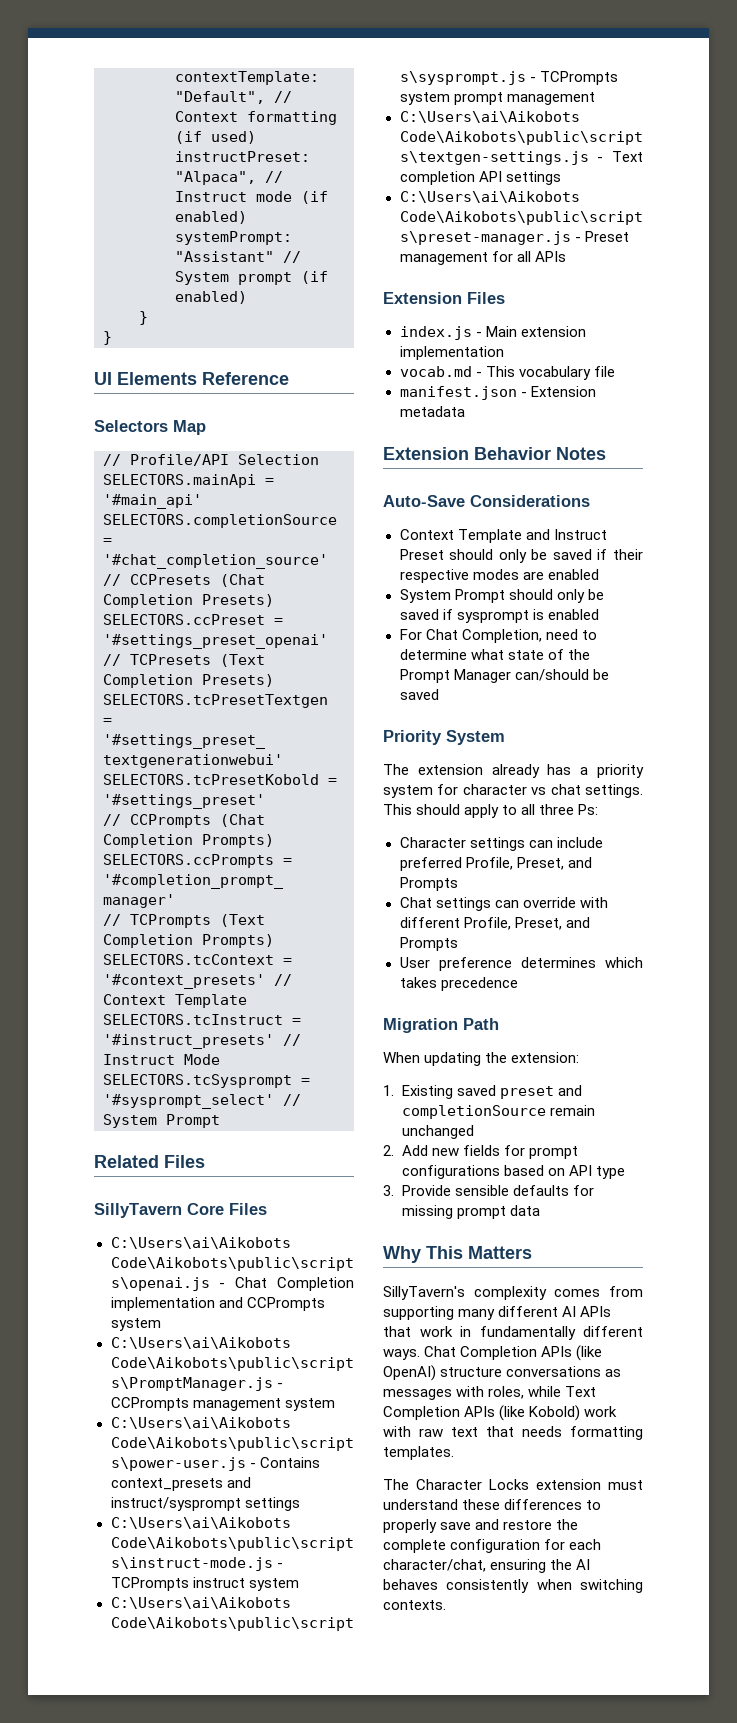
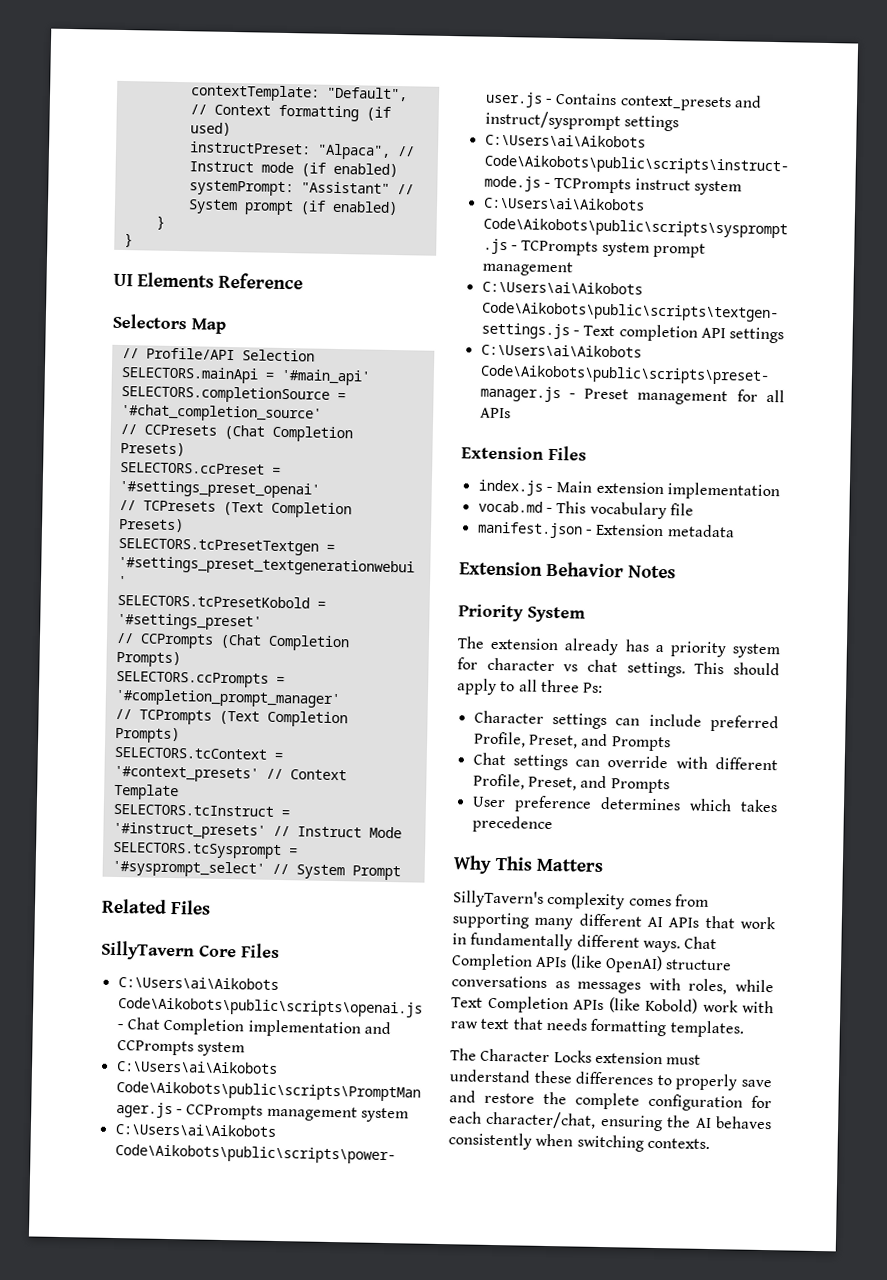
[383,495,590,507] [399,529,607,543] [399,549,643,563] [399,569,599,583] [399,589,604,603] [399,609,599,623] [399,629,597,643] [399,649,590,660] [399,669,609,683] [399,689,439,700] // Auto-Save Considerations // Context Template and Instruct Preset should only be saved if their respective modes are enabled // System Prompt should only be saved if sysprompt is enabled // For Chat Completion, need to determine what state of the Prompt Manager can/should be saved -> (676, 572) none
[383,1018,499,1033] [383,1052,580,1066] [383,1085,582,1099] [401,1105,595,1119] [401,1125,474,1139] [383,1145,578,1159] [401,1165,625,1179] [383,1185,594,1196] [401,1205,540,1219] // Migration Path // When updating the extension: // 1. Existing saved preset and completionSource remain unchanged // 2. Add new fields for prompt configurations based on API type // 3. Provide sensible defaults for missing prompt data -> (553, 824) none

